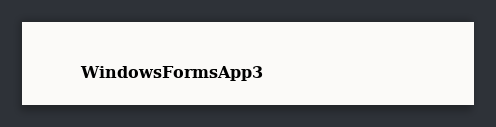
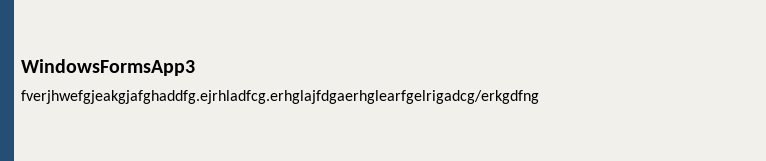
(263, 73) none -> [21,90,539,104] // fverjhwefgjeakgjafghaddfg.ejrhladfcg.erhglajfdgaerhglearfgelrigadcg/erkgdfng

